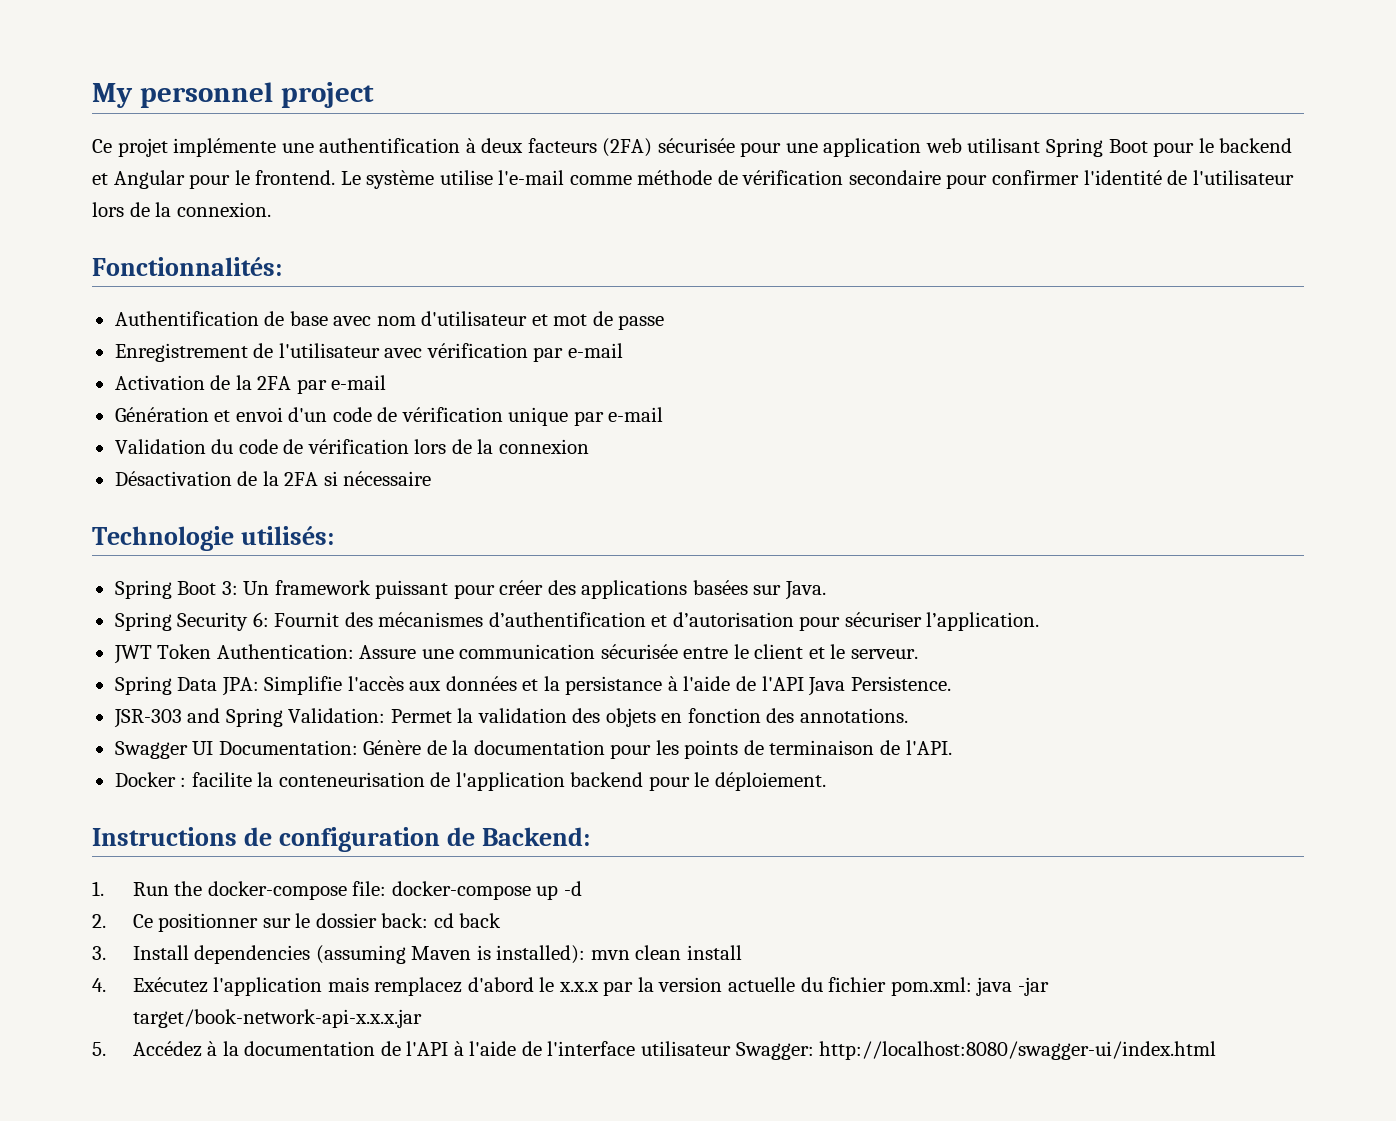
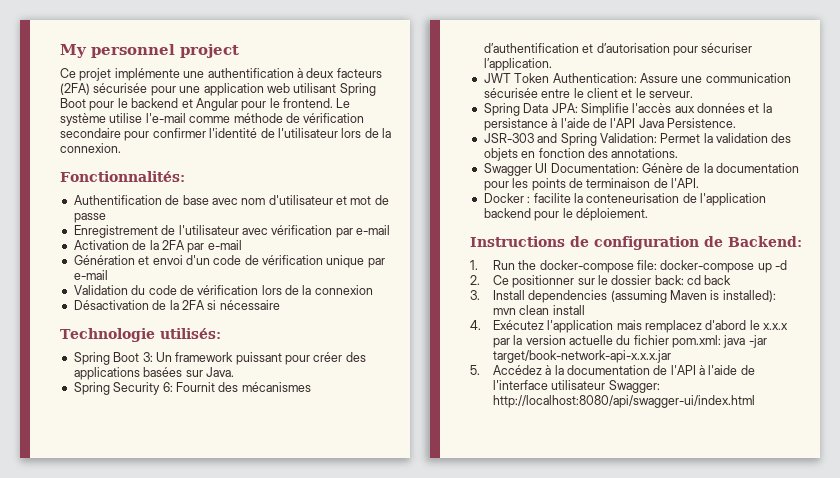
[819,1041,1217,1060] http://localhost:8080/swagger-ui/index.html -> [492,395,755,408] http://localhost:8080/api/swagger-ui/index.html

